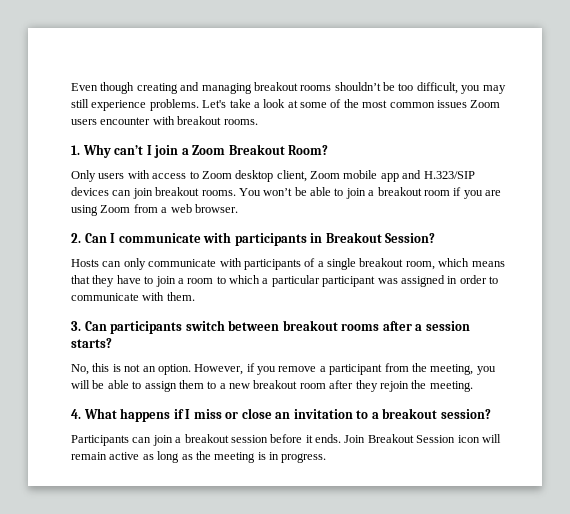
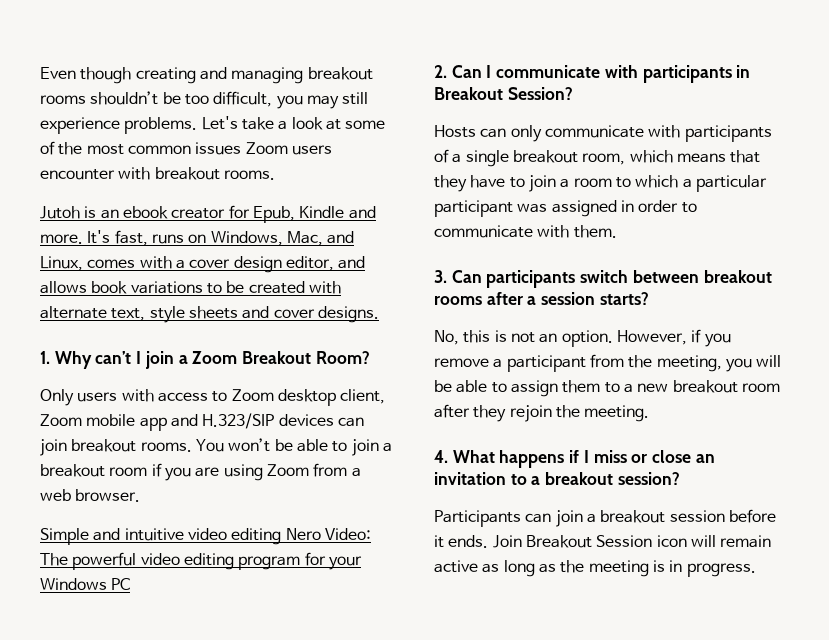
(258, 122) none -> [40,205,376,223] [40,230,355,246] [40,256,366,273] [40,281,341,294] [40,306,379,323] // Jutoh is an ebook creator for Epub, Kindle and more. It's fast, runs on Windows, Mac, and Linux, comes with a cover design editor, and allows book variations to be created with alternate text, style sheets and cover designs.
(238, 208) none -> [40,528,371,545] [40,552,362,570] [40,578,131,590] // Simple and intuitive video editing Nero Video: The powerful video editing program for your Windows PC

